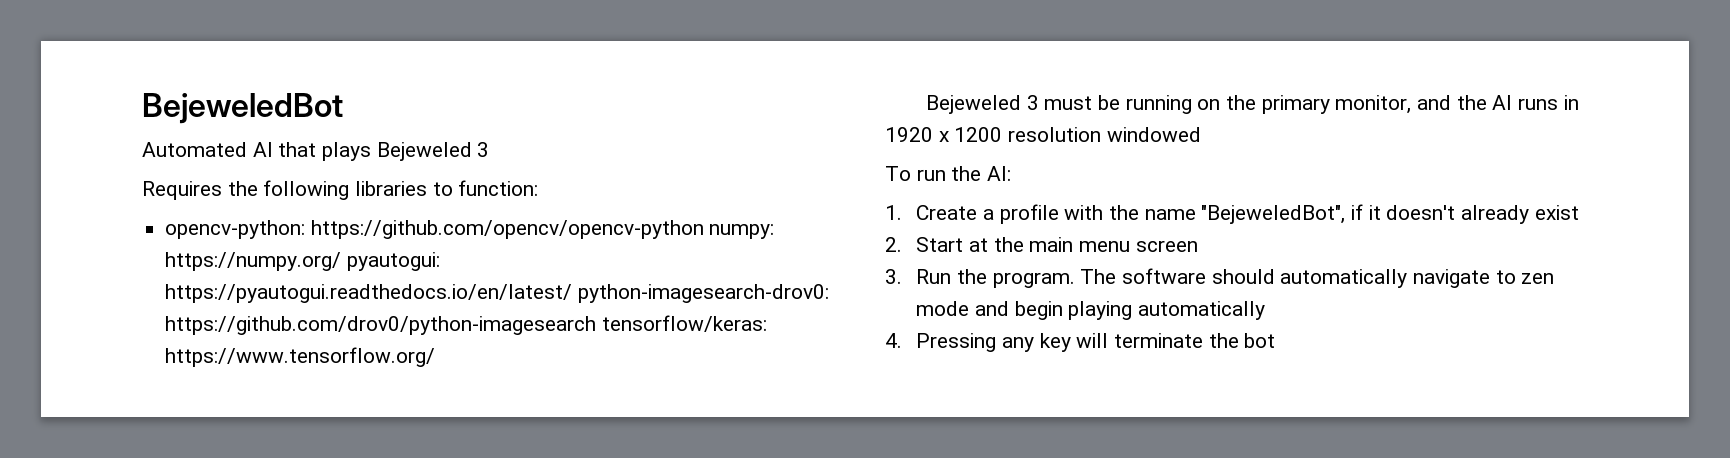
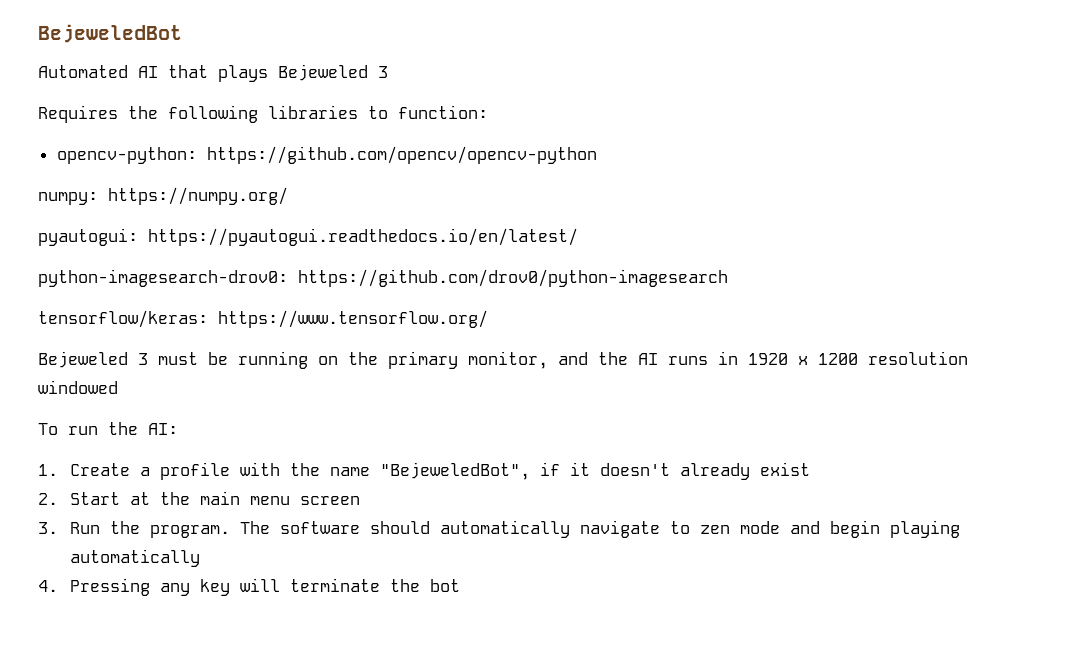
(704, 229) none -> (597, 155) //
(342, 261) none -> (288, 196) //
(573, 293) none -> (578, 237) //
(597, 325) none -> (728, 278) //

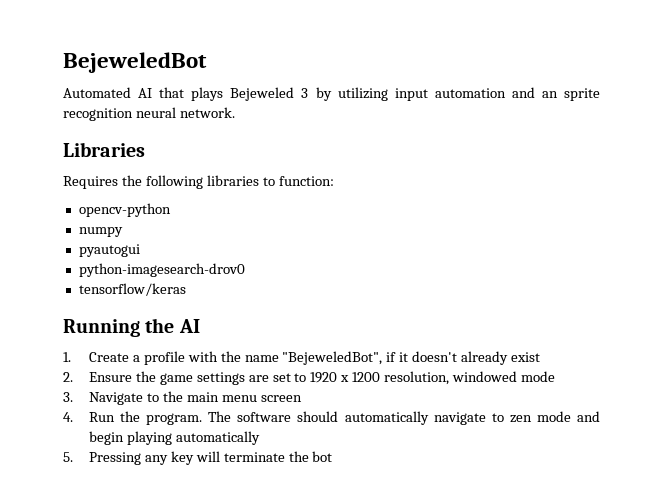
(388, 72) none -> [315,87,600,101] [63,107,235,121] [63,142,145,157] by utilizing input automation and an sprite recognition neural network. // Libraries
[56,146,597,164] [38,187,288,205] [38,228,578,246] [38,269,728,287] [38,310,488,328] [38,351,968,369] [38,380,118,394] [38,422,178,435] opencv-python: https://github.com/opencv/opencv-python // numpy: https://numpy.org/ // pyautogui: https://pyautogui.readthedocs.io/en/latest/ // python-imagesearch-drov0: https://github.com/drov0/python-imagesearch // tensorflow/keras: https://www.tensorflow.org/ // Bejeweled 3 must be running on the primary monitor, and the AI runs in 1920 x 1200 resolution windowed // To run the AI: -> [78,203,171,217] [78,227,123,237] [78,244,140,257] [78,263,245,277] [78,283,186,296] [63,318,200,337] opencv-python // numpy // pyautogui // python-imagesearch-drov0 // tensorflow/keras // Running the AI
[69,492,150,505] Start at -> [89,371,555,385] [63,392,159,405] Ensure the game settings are set to 1920 x 1200 resolution, windowed mode // 3. Navigate to
[38,522,58,534] 3. -> [63,412,73,422] 4.
[38,580,58,592] 4. -> [63,452,73,462] 5.

